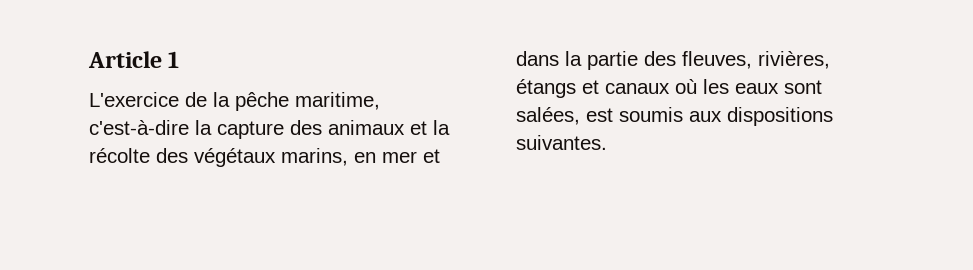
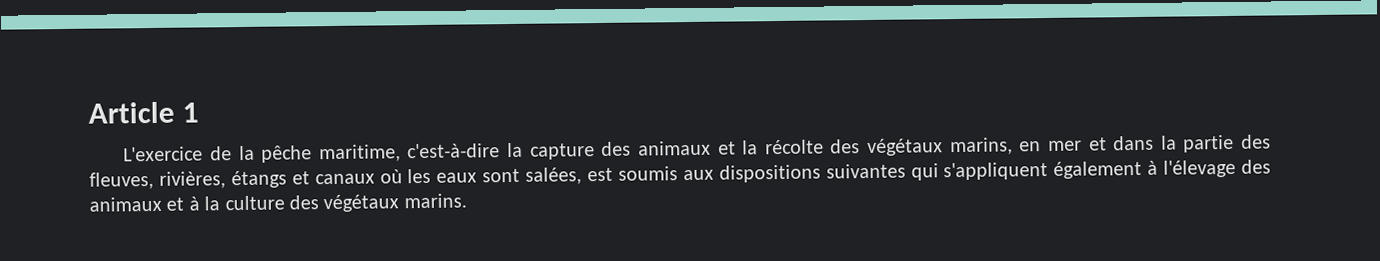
[516,135,607,150] suivantes. -> [825,159,1271,181] [89,193,467,213] suivantes qui s'appliquent également à l'élevage des animaux et à la culture des végétaux marins.

